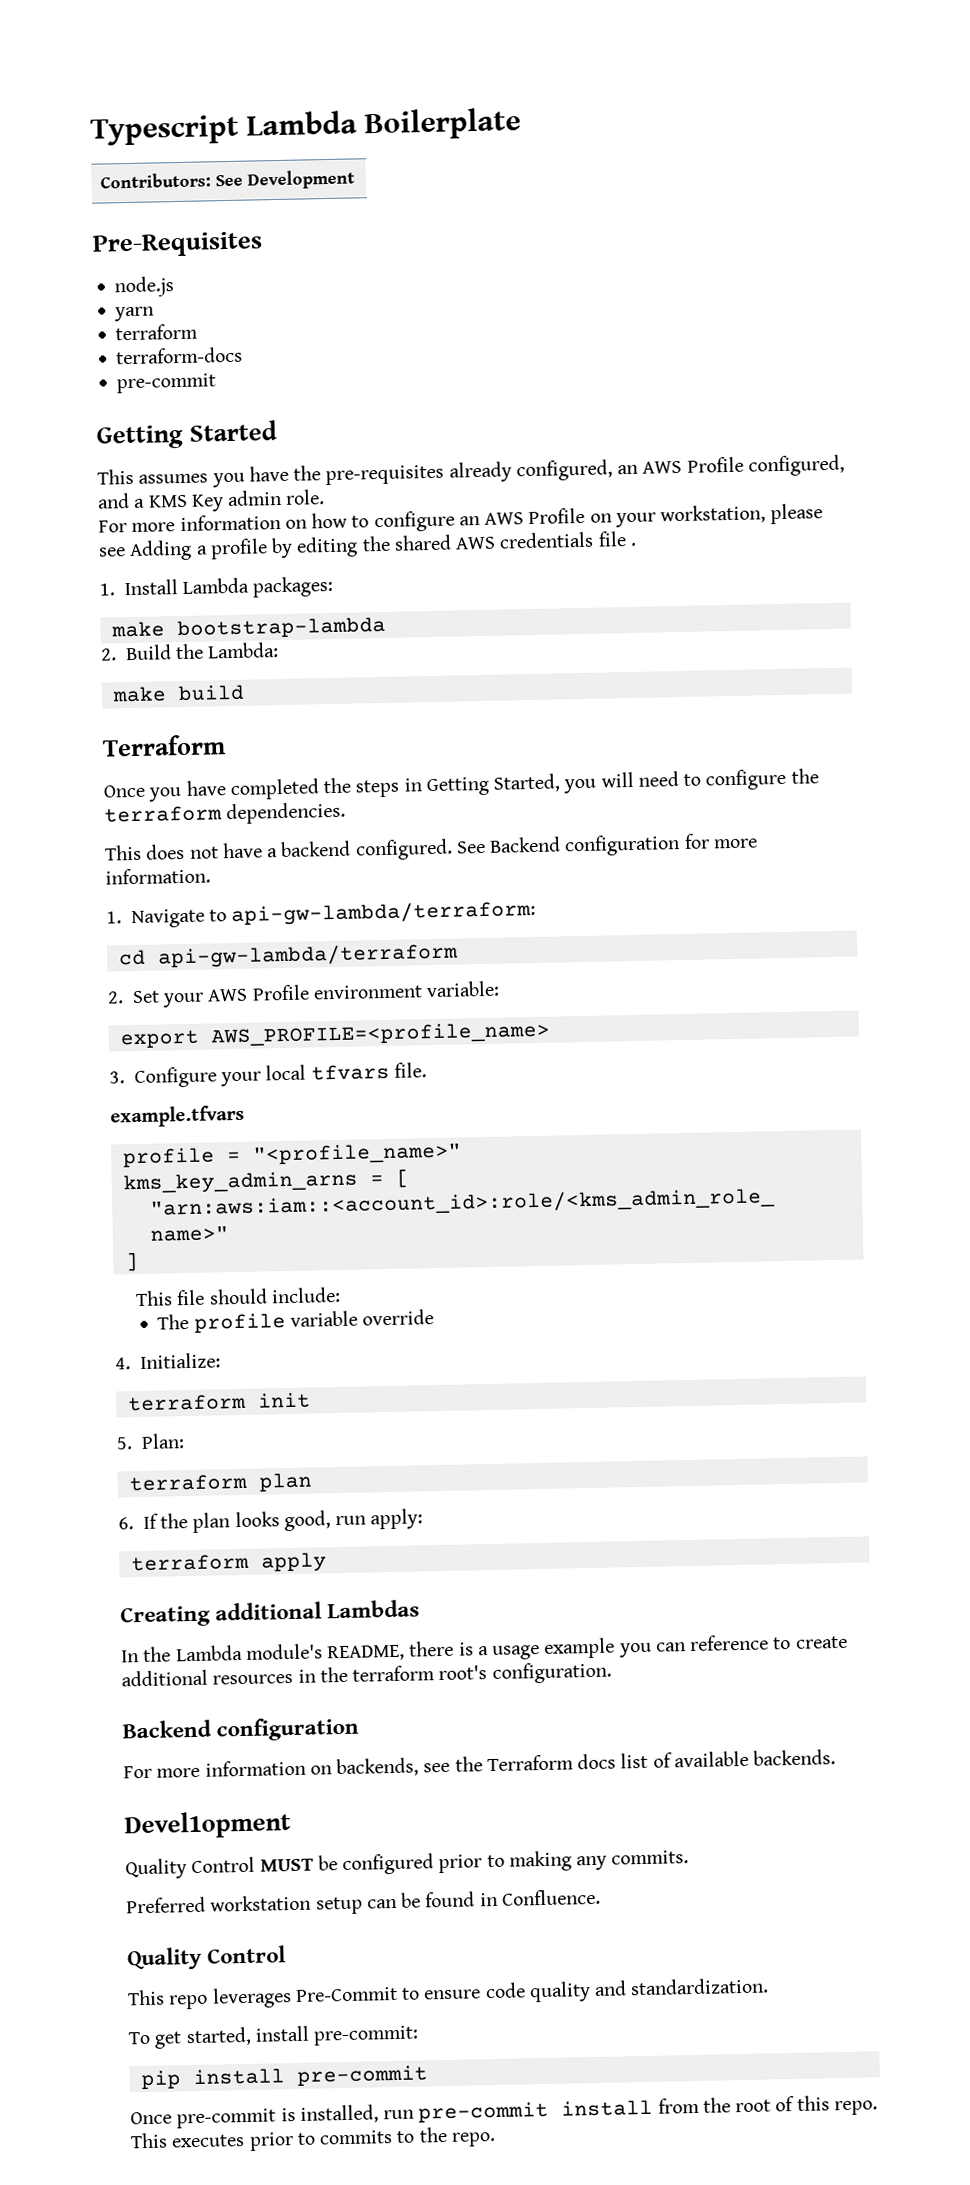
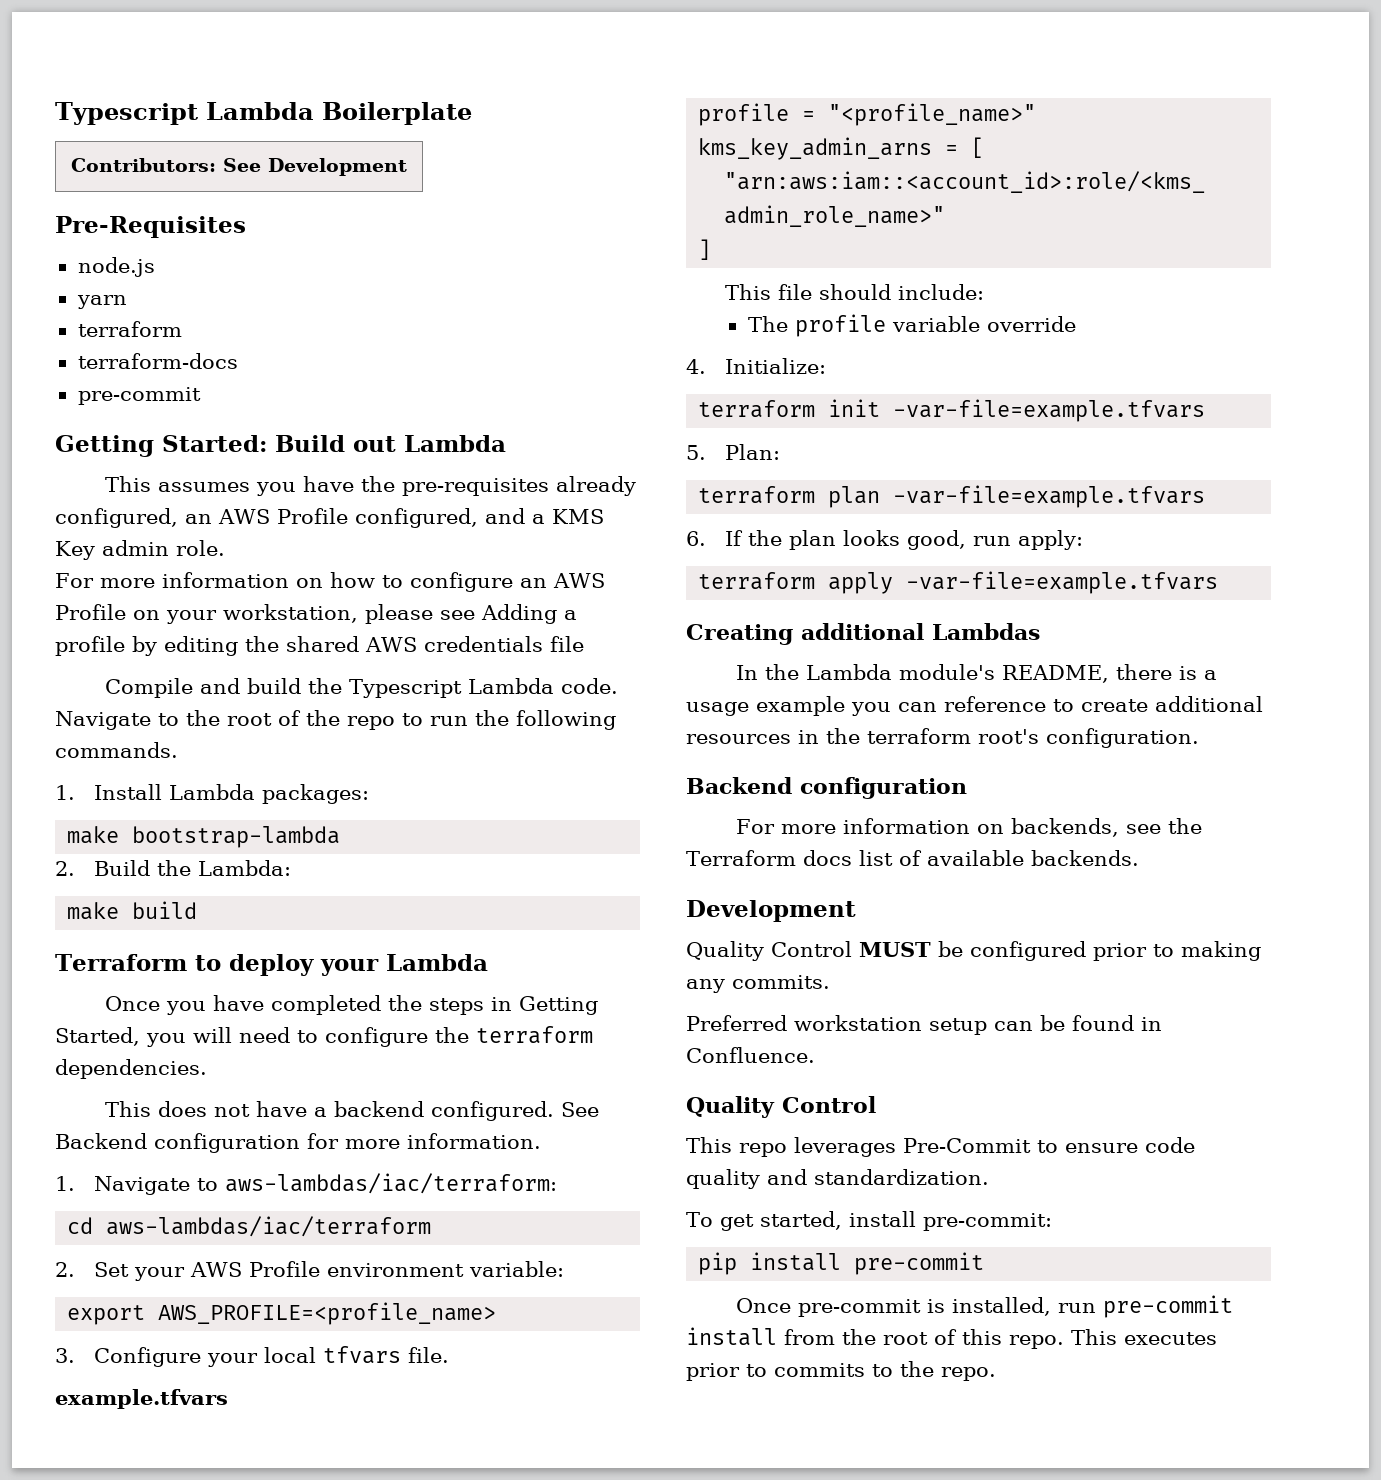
[189,420,278,442] Started -> [162,435,506,452] Started: Build out Lambda
[630,542,637,546] . -> [104,678,618,698] [55,710,616,730] [55,742,178,758] // Compile and build the Typescript Lambda code. Navigate to the root of the repo to run the following commands.
(227, 745) none -> [194,954,488,976] to deploy your Lambda
[231,899,537,927] api-gw-lambda/terraform: -> [225,1173,558,1194] aws-lambdas/iac/terraform:
[157,942,458,969] api-gw-lambda/terraform -> [106,1216,432,1237] aws-lambdas/iac/terraform
(311, 1400) none -> [893,399,1206,422] -var-file=example.tfvars
(312, 1482) none -> [893,485,1206,508] -var-file=example.tfvars
(327, 1562) none -> [906,571,1219,594] -var-file=example.tfvars
[124,1810,291,1840] Devel1opment -> [686,900,856,922] Development

